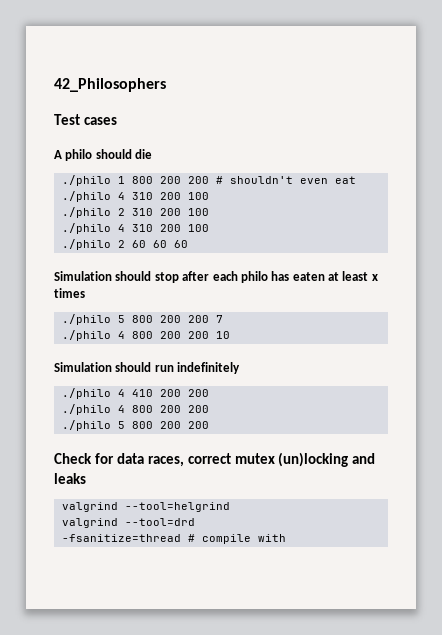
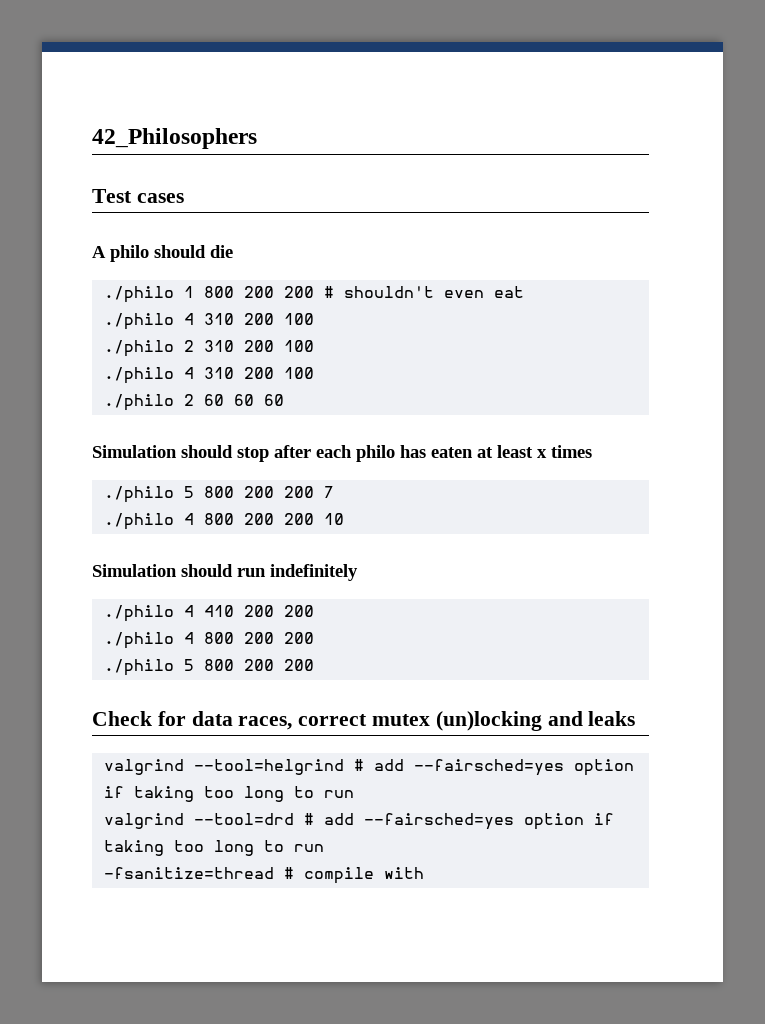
[61,518,195,528] // valgrind --tool=drd -> [354,759,635,776] [104,786,355,802] [104,813,615,830] [104,840,325,856] # add --fairsched=yes option if taking too long to run // valgrind --tool=drd # add --fairsched=yes option if taking too long to run

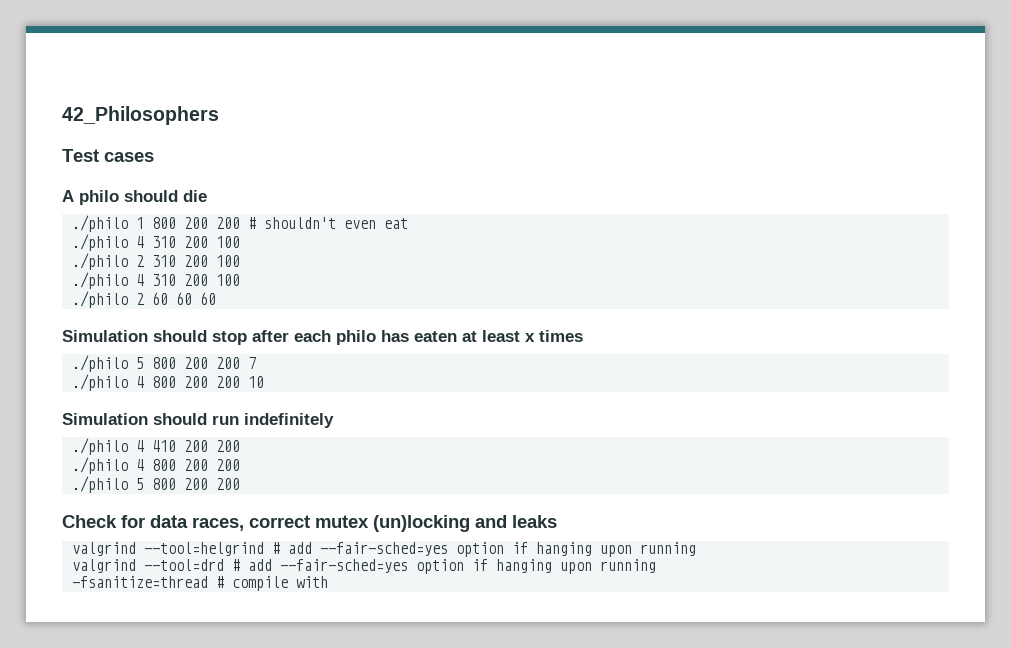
[414,759,635,776] [104,786,355,802] --fairsched=yes option if taking too long to run -> [320,542,697,557] --fair-sched=yes option if hanging upon running
[364,813,615,830] [104,840,325,856] --fairsched=yes option if taking too long to run -> [280,559,657,574] --fair-sched=yes option if hanging upon running

